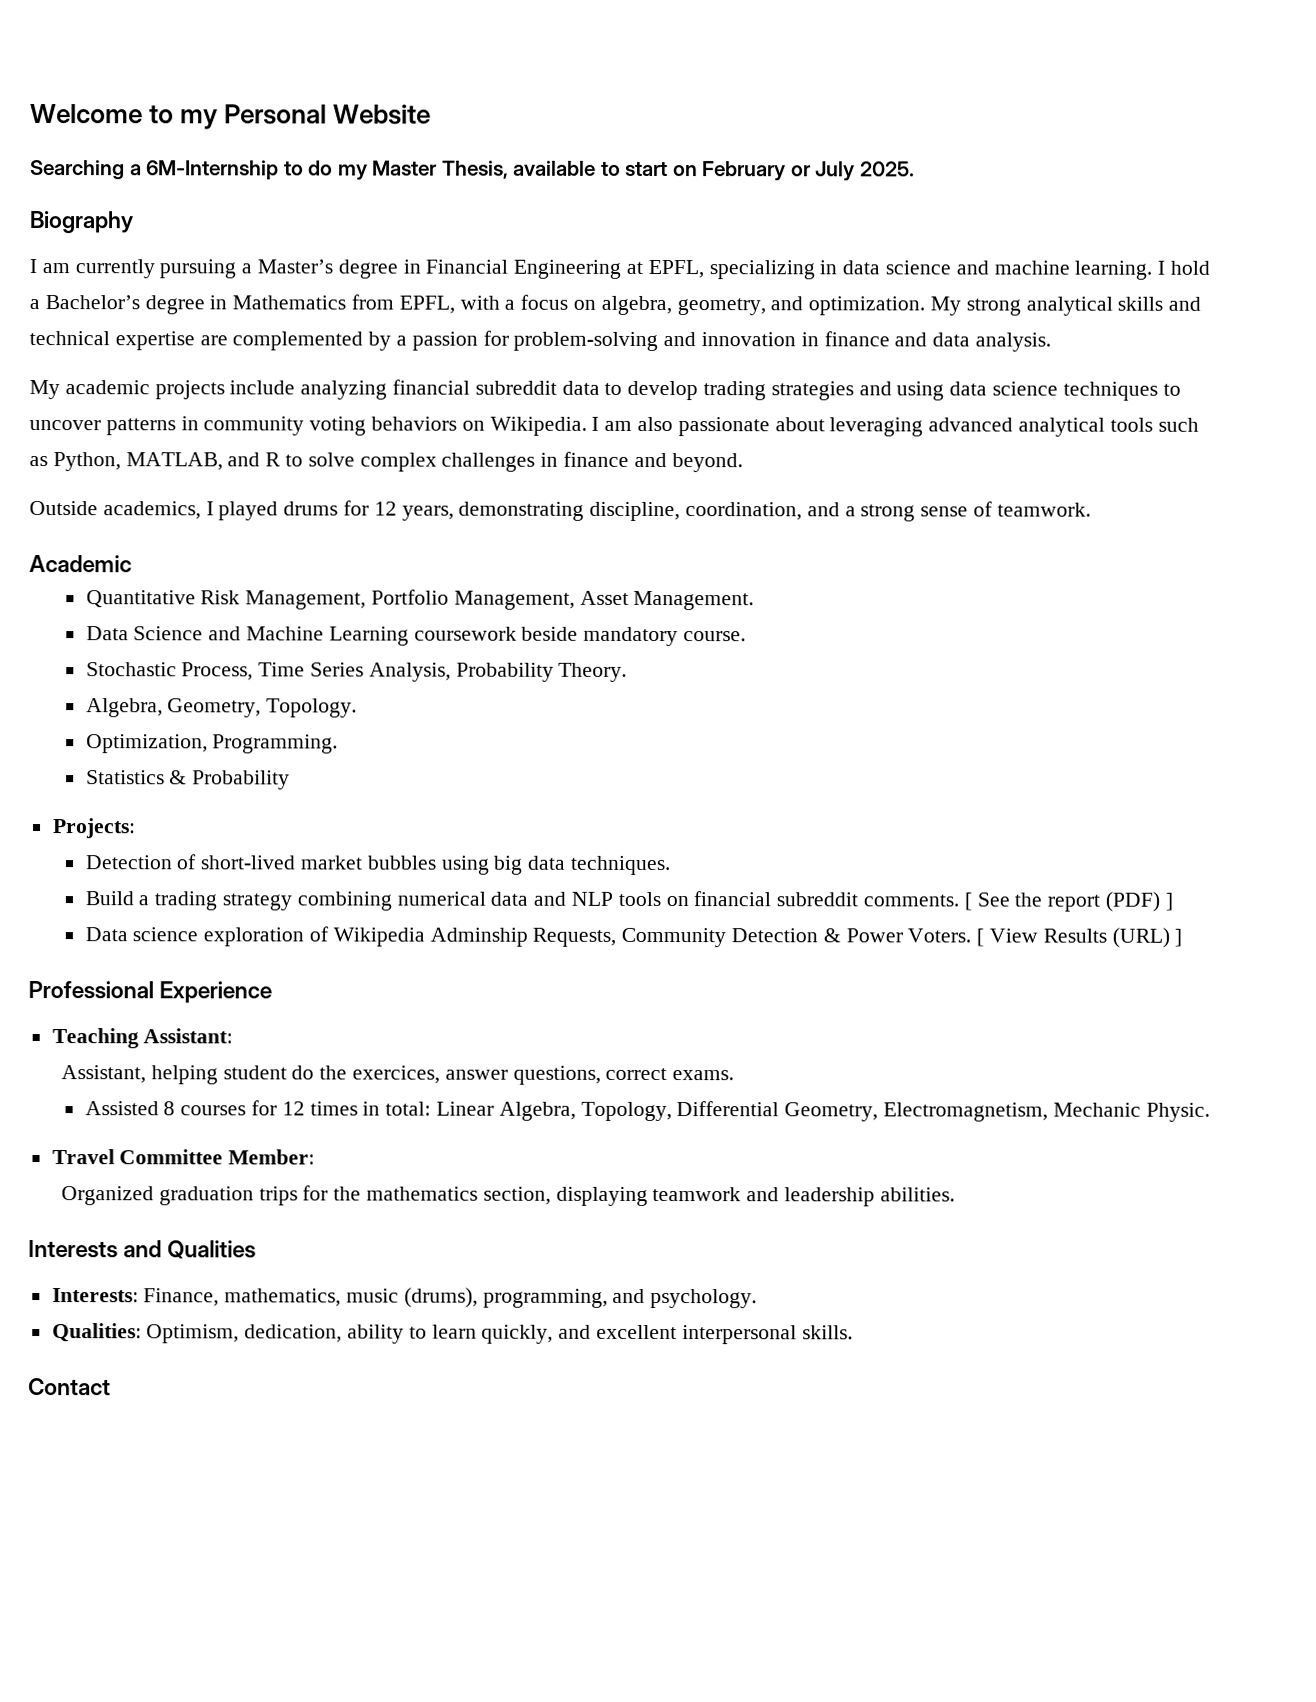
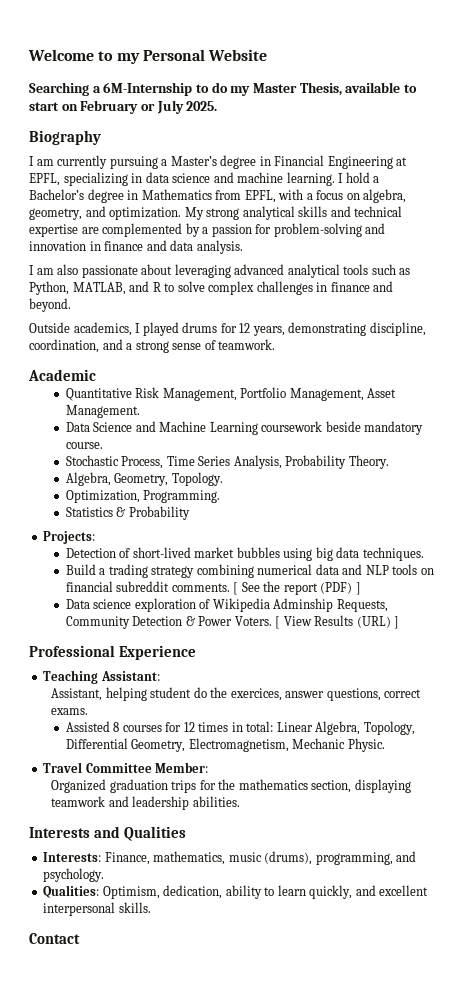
[29,379,1181,401] [29,416,587,436] My academic projects include analyzing financial subreddit data to develop trading strategies and using data science techniques to uncover patterns in community voting behaviors on Wikipedia. -> (243, 247) none

